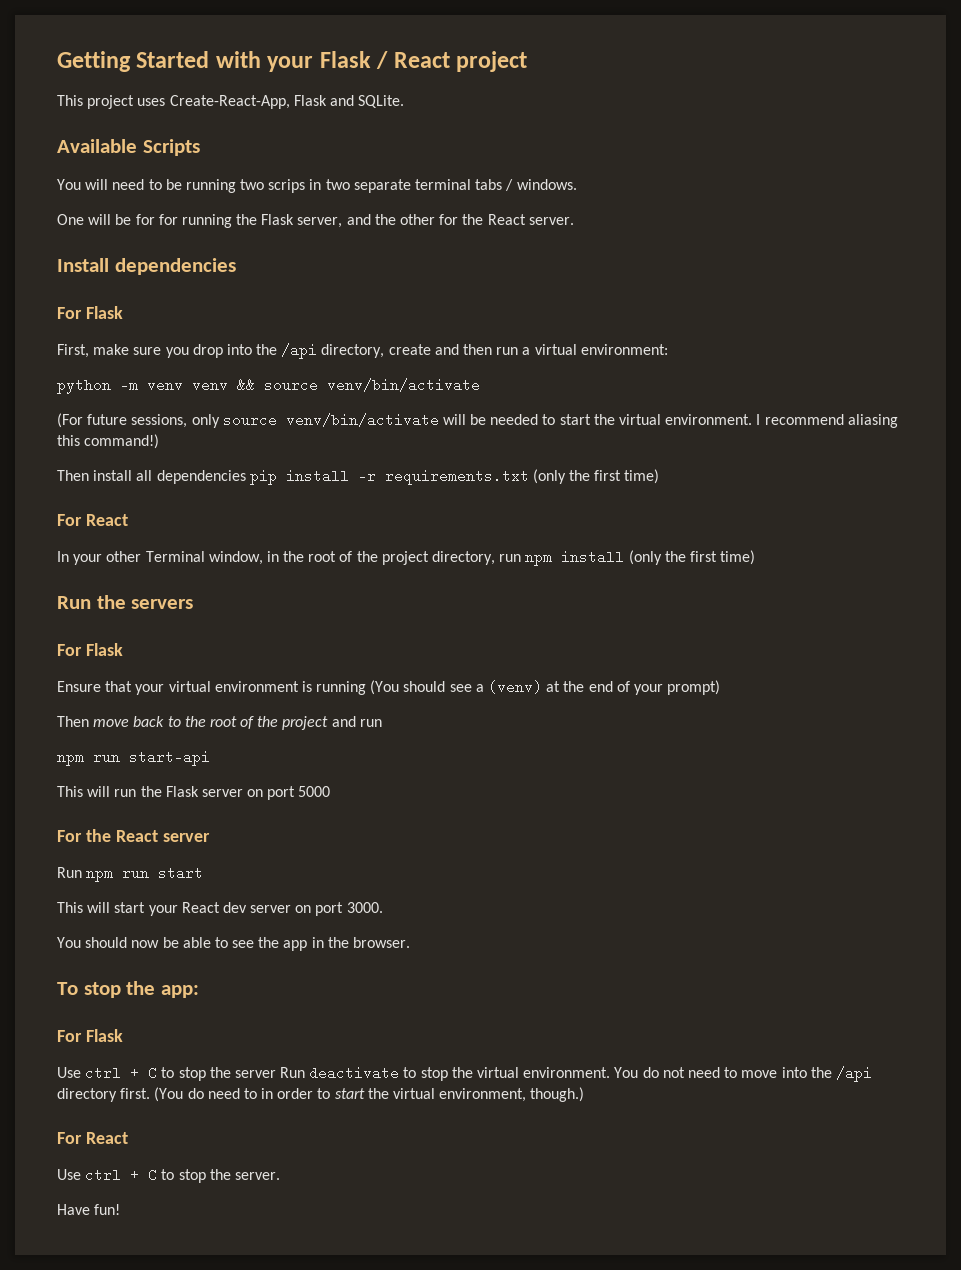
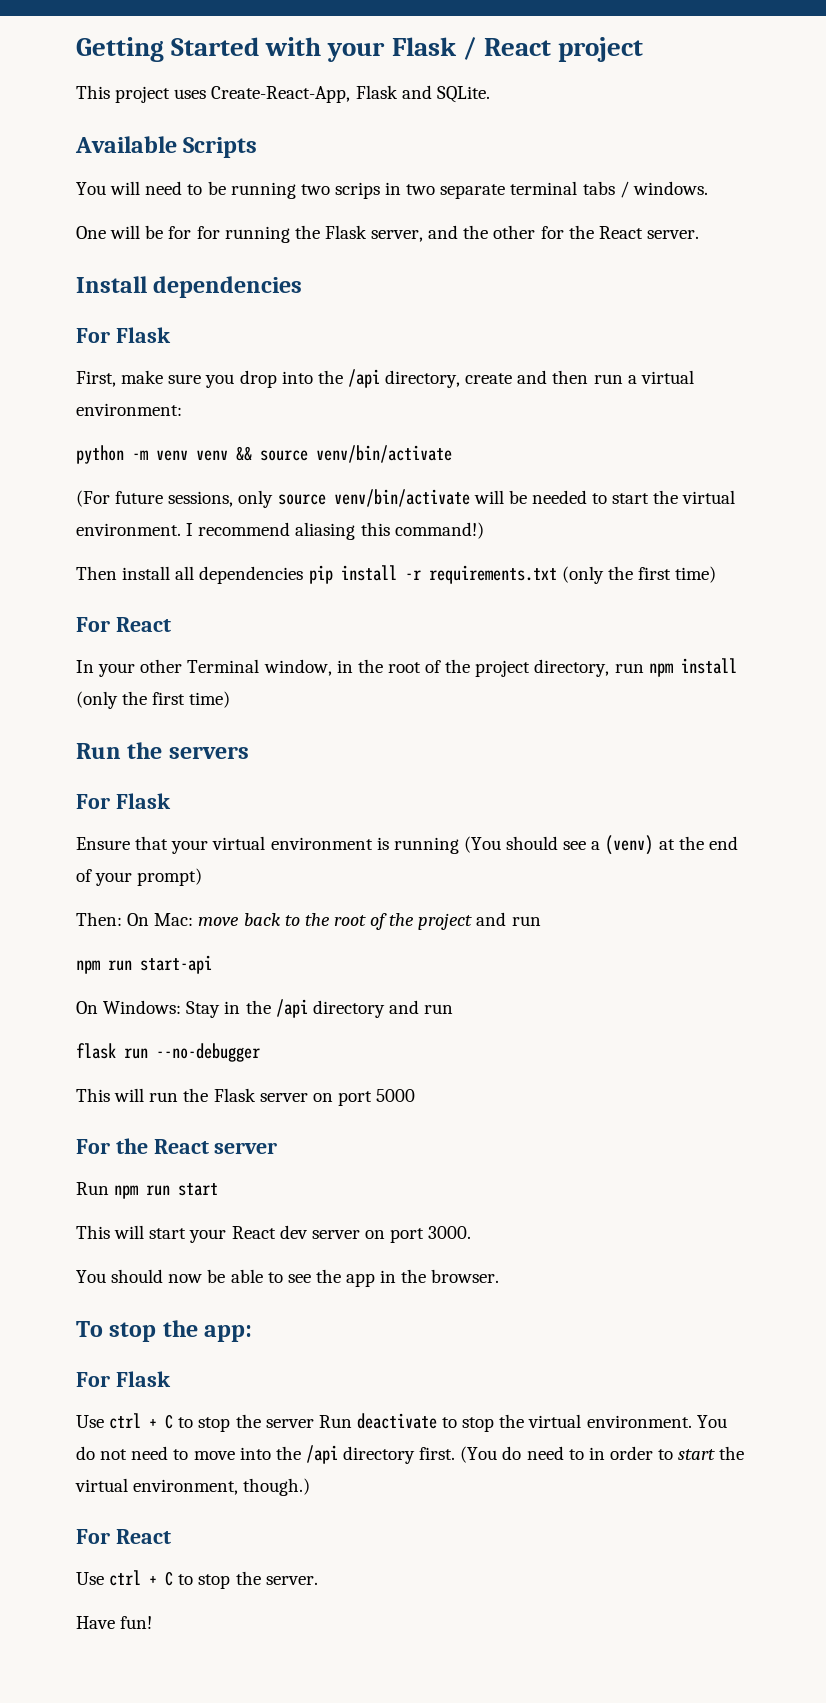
[57,716,89,727] Then -> [76,912,194,926] Then: On Mac:
(210, 758) none -> [76,999,454,1018] [76,1043,260,1062] // On Windows: Stay in the /api directory and run // flask run --no-debugger

